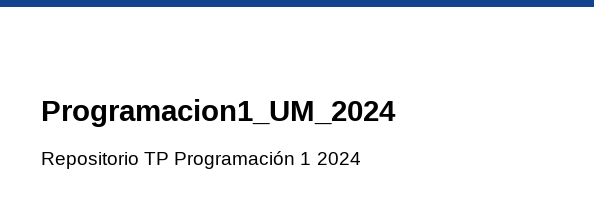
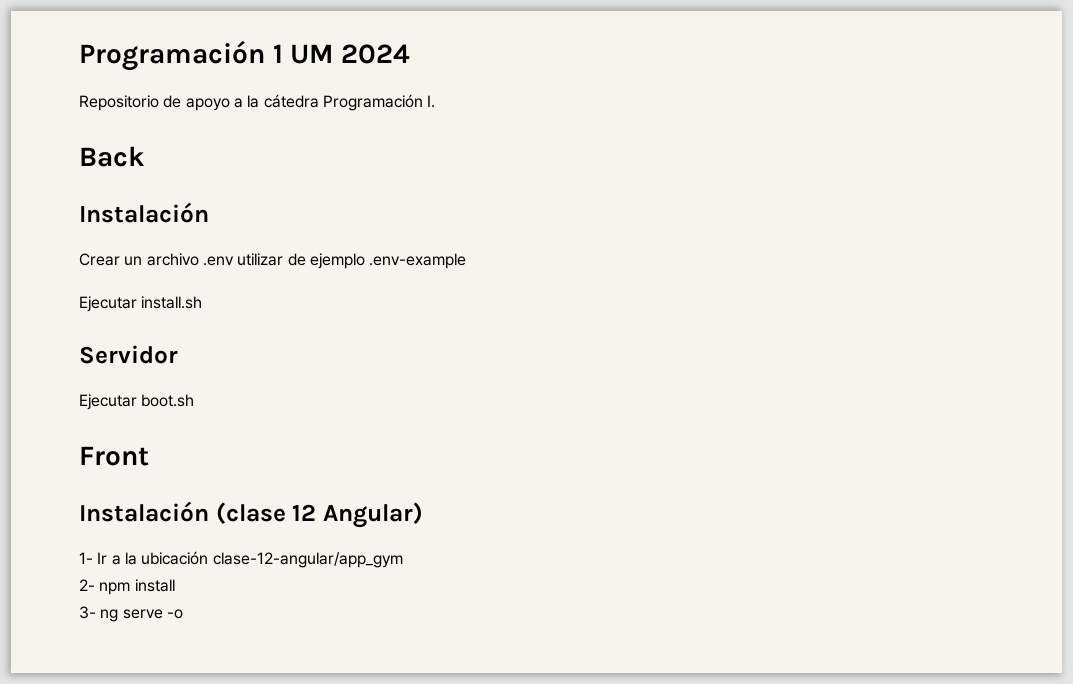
[41,99,396,127] [41,151,361,169] Programacion1_UM_2024 // Repositorio TP Programación 1 2024 -> [79,40,410,71] [79,94,436,111] [79,146,145,167] [79,202,209,223] [79,253,467,269] [79,296,203,312] [79,345,178,364] [79,394,195,410] [79,446,149,466] [79,501,423,528] [79,551,403,568] [79,579,175,595] [79,606,183,622] Programación 1 UM 2024 // Repositorio de apoyo a la cátedra Programación I. // Back // Instalación // Crear un archivo .env utilizar de ejemplo .env-example // Ejecutar install.sh // Servidor // Ejecutar boot.sh // Front // Instalación (clase 12 Angular) // 1- Ir a la ubicación clase-12-angular/app_gym // 2- npm install // 3- ng serve -o

